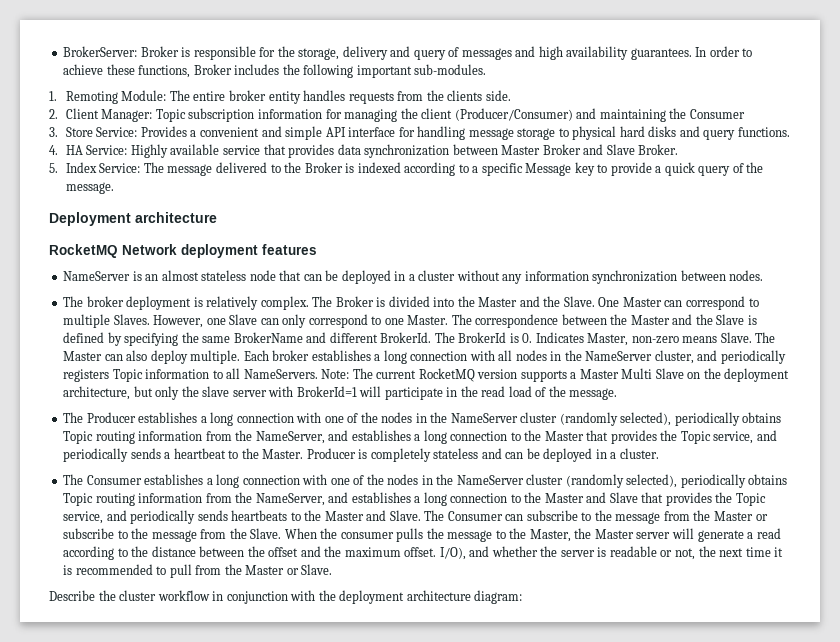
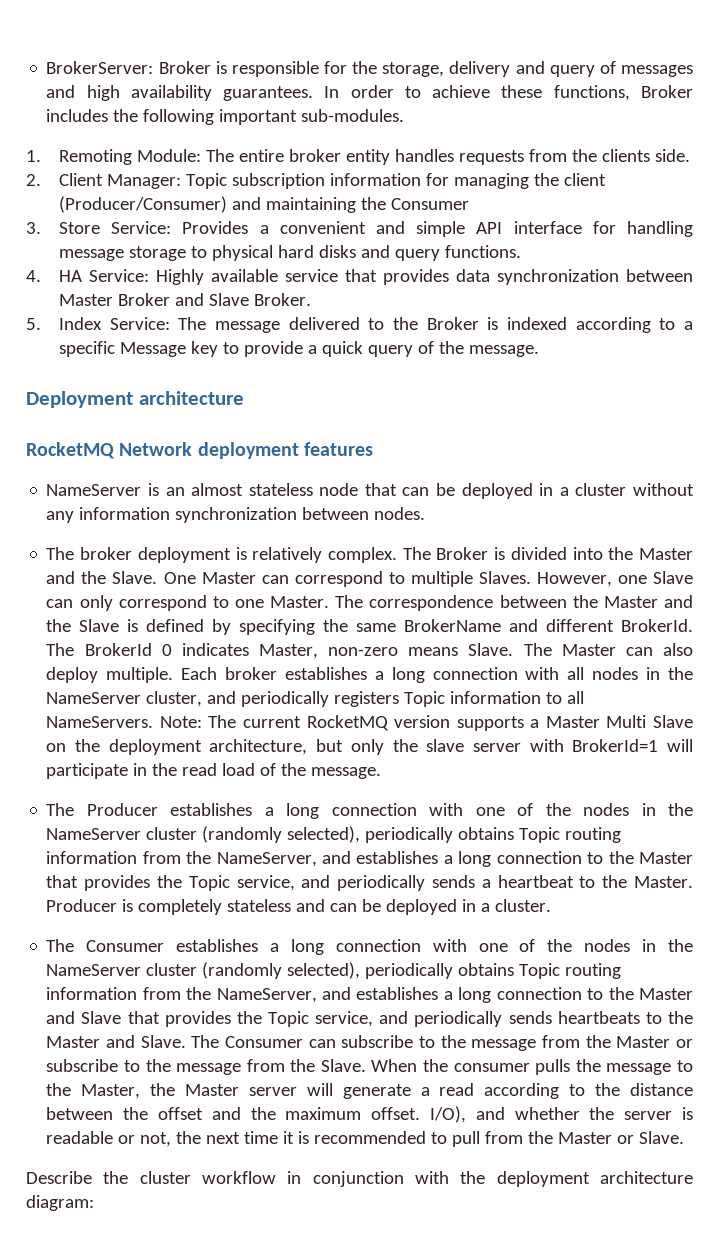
[509,332,584,343] is 0. Indicates -> [161,643,249,656] 0 indicates

